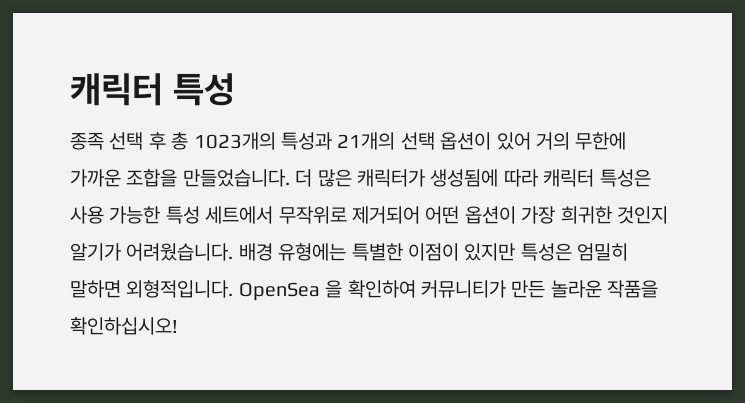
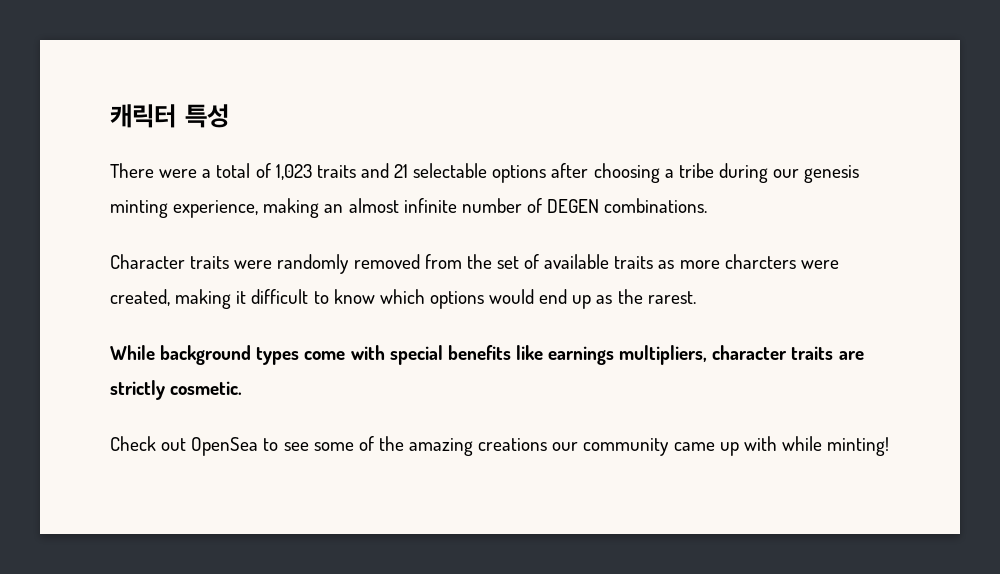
[70,132,627,150] [70,169,651,187] [70,206,668,224] [70,243,629,261] [70,280,659,301] [70,317,178,335] 종족 선택 후 총 1023개의 특성과 21개의 선택 옵션이 있어 거의 무한에 가까운 조합을 만들었습니다. 더 많은 캐릭터가 생성됨에 따라 캐릭터 특성은 사용 가능한 특성 세트에서 무작위로 제거되어 어떤 옵션이 가장 희귀한 것인지 알기가 어려웠습니다. 배경 유형에는 특별한 이점이 있지만 특성은 엄밀히 말하면 외형적입니다. OpenSea 을 확인하여 커뮤니티가 만든 놀라운 작품을 확인하십시오! -> [110,163,860,183] [110,198,708,218] [110,254,839,274] [110,289,696,309] [110,345,864,365] [110,380,243,400] [110,436,890,456] There were a total of 1,023 traits and 21 selectable options after choosing a tribe during our genesis minting experience, making an almost infinite number of DEGEN combinations. // Character traits were randomly removed from the set of available traits as more charcters were created, making it difficult to know which options would end up as the rarest. // While background types come with special benefits like earnings multipliers, character traits are strictly cosmetic. // Check out OpenSea to see some of the amazing creations our community came up with while minting!

